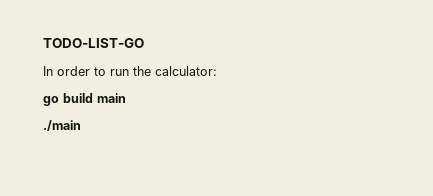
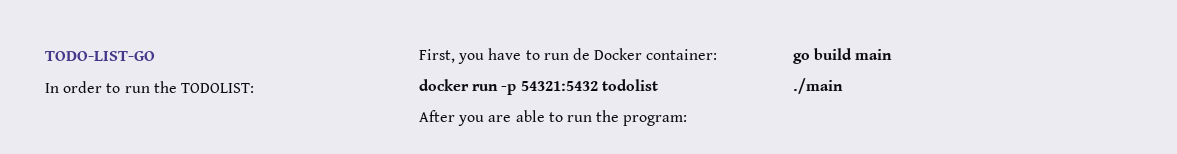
[155,66,217,76] calculator: -> [180,83,254,93] [419,48,718,64] [419,79,658,95] [419,110,688,126] TODOLIST: // First, you have to run de Docker container: // docker run -p 54321:5432 todolist // After you are able to run the program:

